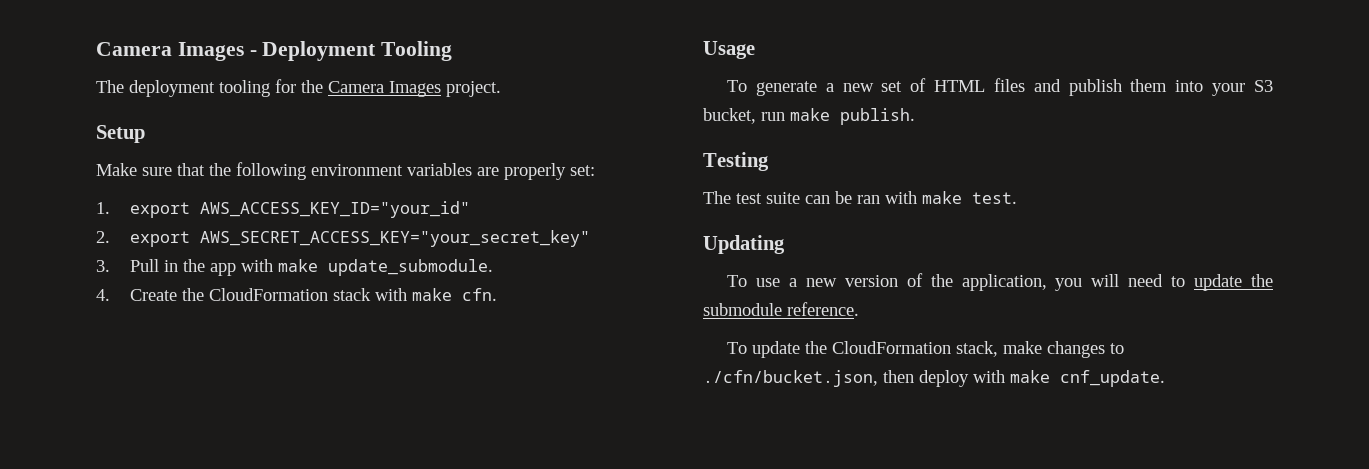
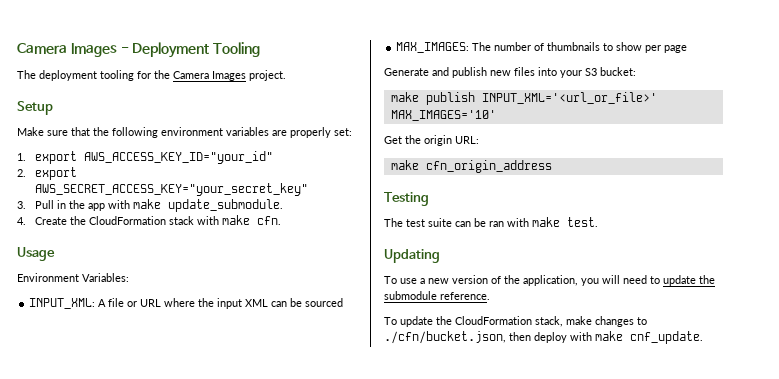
[727,78,1273,96] [703,108,915,125] To generate a new set of HTML files and publish them into your S3 bucket, run make publish. -> [17,273,129,282] [29,298,344,309] [396,42,688,53] [384,67,636,78] [390,92,657,105] [390,110,496,121] [384,135,479,146] [390,160,552,173] Environment Variables: // INPUT_XML: A file or URL where the input XML can be sourced // MAX_IMAGES: The number of thumbnails to show per page // Generate and publish new files into your S3 bucket: // make publish INPUT_XML='<url_or_file>' MAX_IMAGES='10' // Get the origin URL: // make cfn_origin_address

